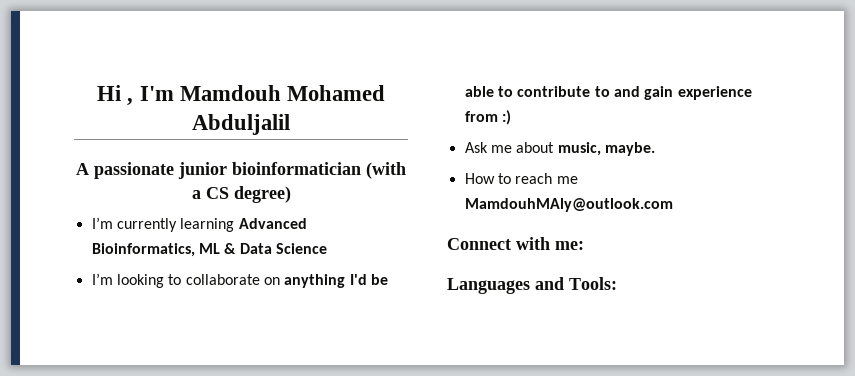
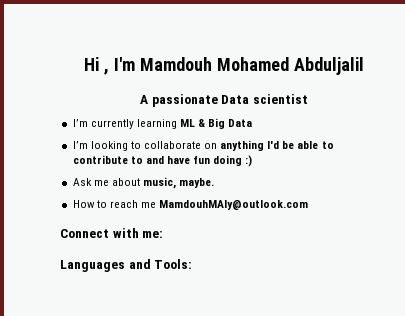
[178,162,406,179] [191,186,291,203] junior bioinformatician (with a CS degree) -> [221,94,308,104] Data scientist
[238,218,307,229] [91,243,195,257] Advanced Bioinformatics, -> (177, 124) none
[239,243,327,254] Data Science -> [208,118,253,129] Big Data
[644,86,752,100] [464,111,498,122] gain experience from -> [166,155,243,166] have fun doing

